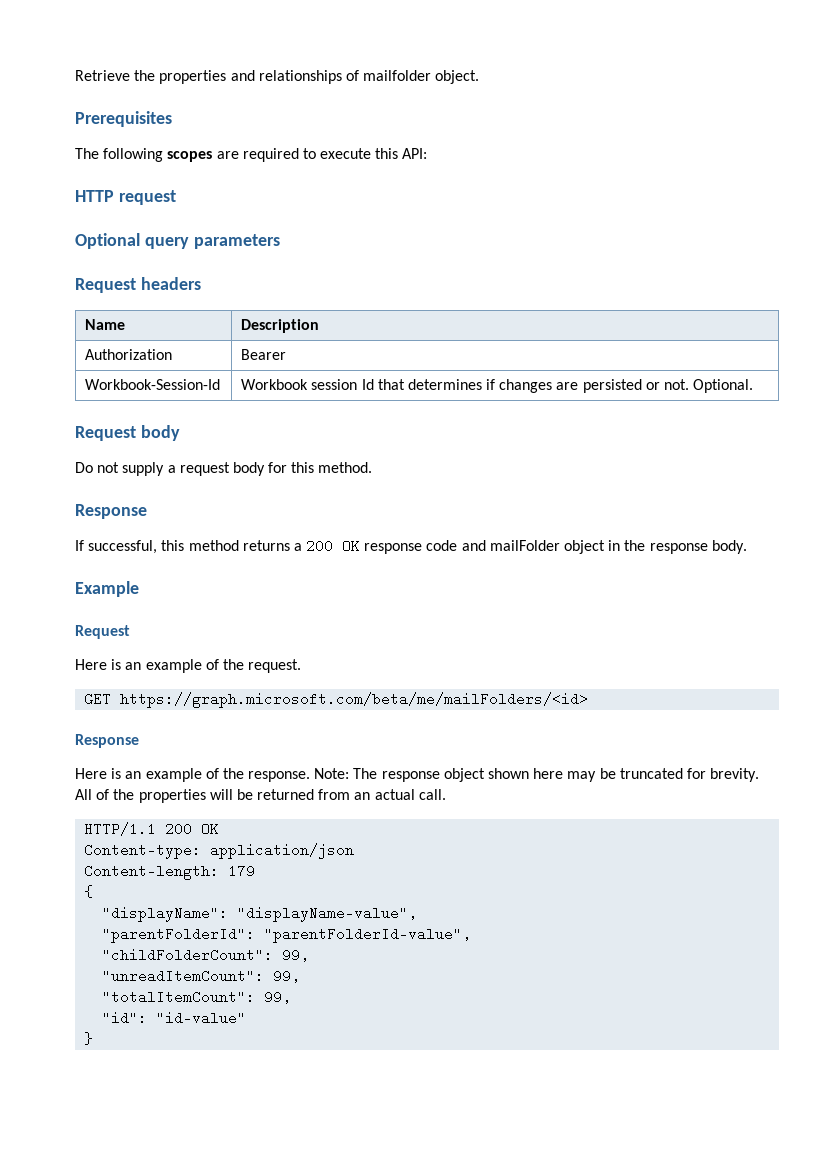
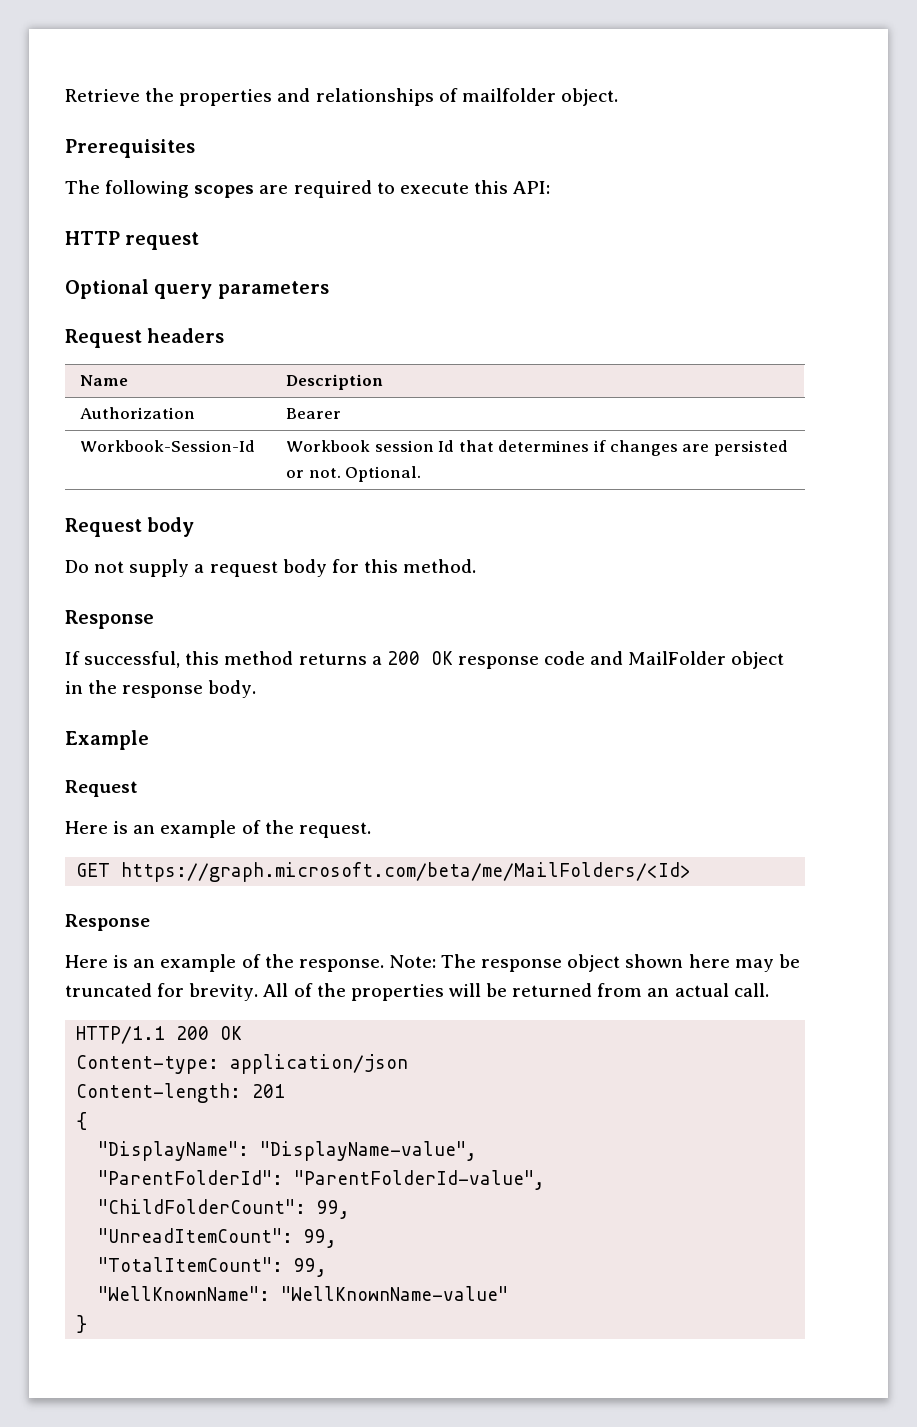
[489,540,560,551] mailFolder -> [628,651,727,665] MailFolder
[120,692,589,708] https://graph.microsoft.com/beta/me/mailFolders/<id> -> [121,862,692,882] https://graph.microsoft.com/beta/me/MailFolders/<Id>
[228,864,256,878] 179 -> [252,1084,286,1098] 201
[102,906,418,922] [102,927,472,943] [102,948,310,962] [102,969,301,983] [102,990,292,1004] [102,1011,247,1025] "displayName": "displayName-value", // "parentFolderId": "parentFolderId-value", // "childFolderCount": 99, // "unreadItemCount": 99, // "totalItemCount": 99, // "id": "id-value" -> [98,1141,478,1161] [98,1170,546,1190] [98,1199,351,1219] [98,1228,338,1248] [98,1257,328,1277] [98,1286,509,1301] "DisplayName": "DisplayName-value", // "ParentFolderId": "ParentFolderId-value", // "ChildFolderCount": 99, // "UnreadItemCount": 99, // "TotalItemCount": 99, // "WellKnownName": "WellKnownName-value"

